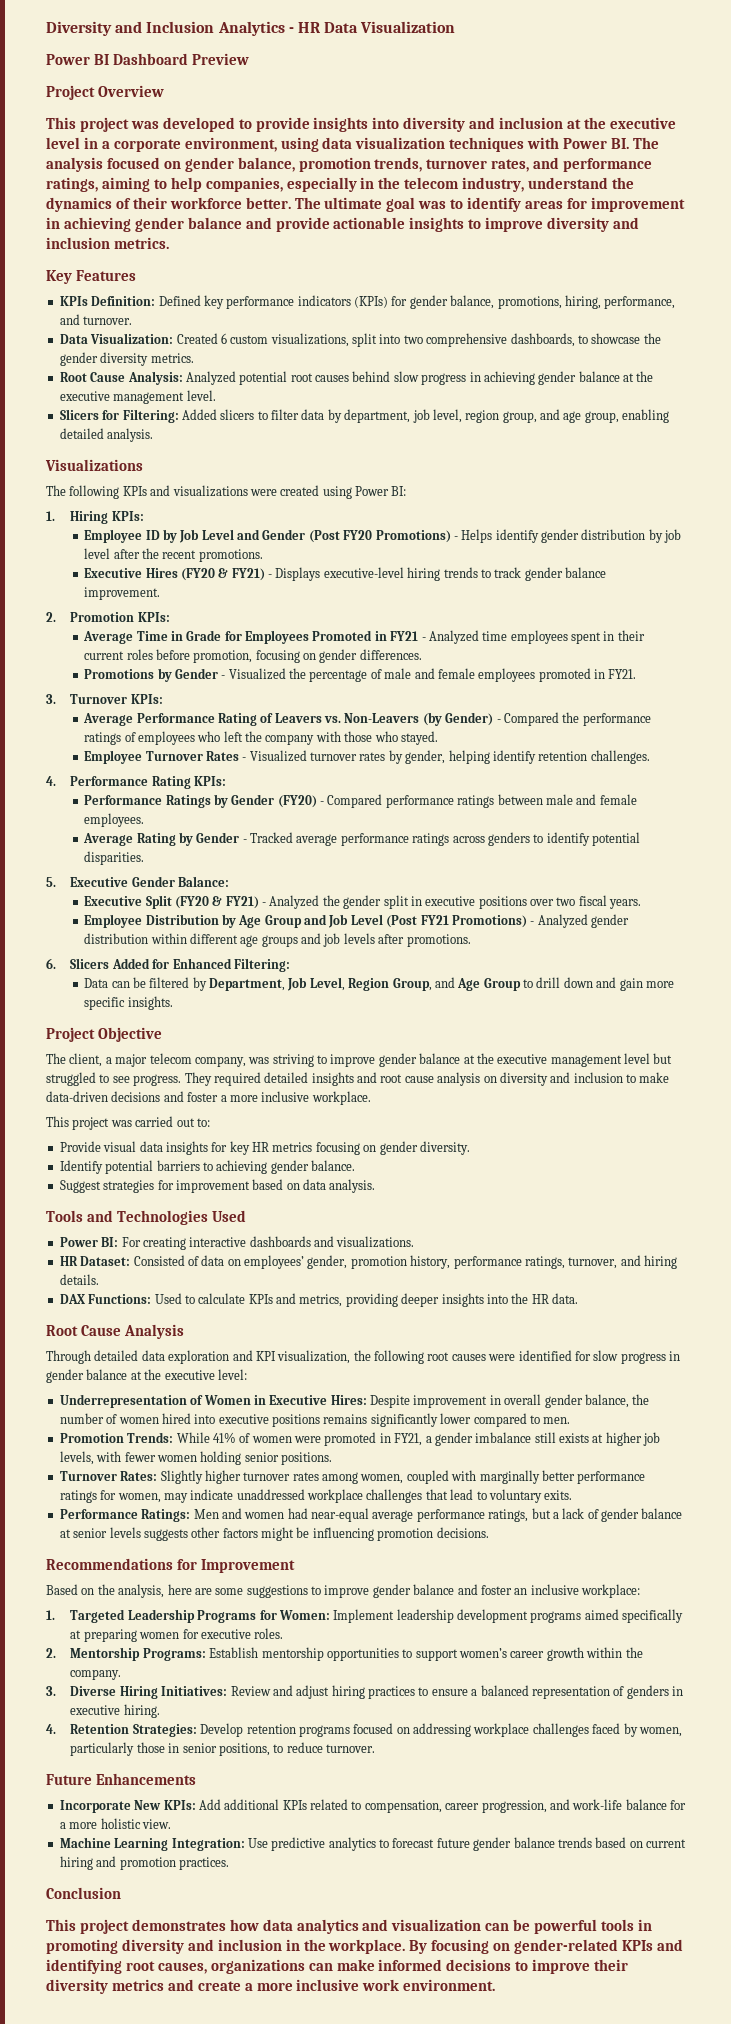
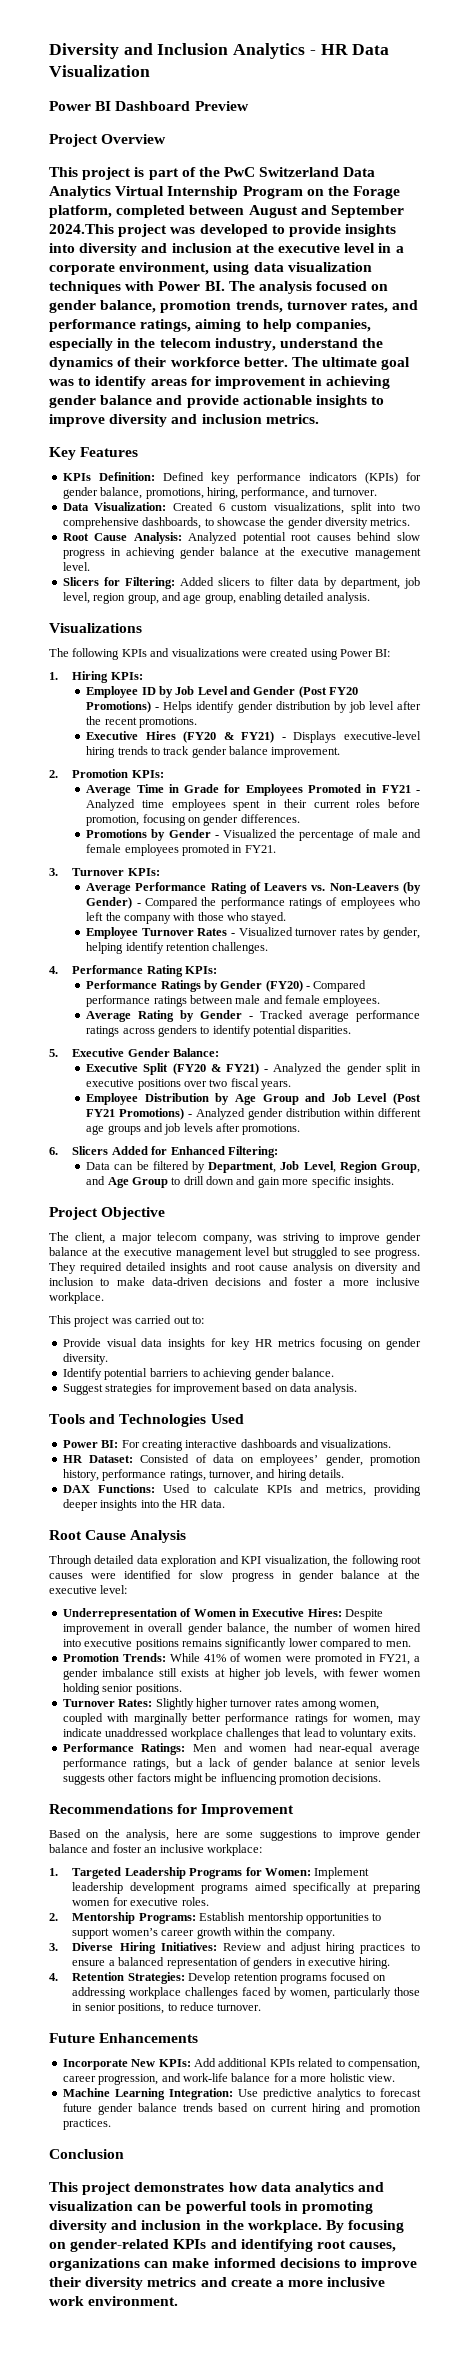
(129, 124) none -> [134,167,376,180] [49,186,401,199] [49,205,404,218] [49,224,168,237] is part of the PwC Switzerland Data Analytics Virtual Internship Program on the Forage platform, completed between August and September 2024.This project

